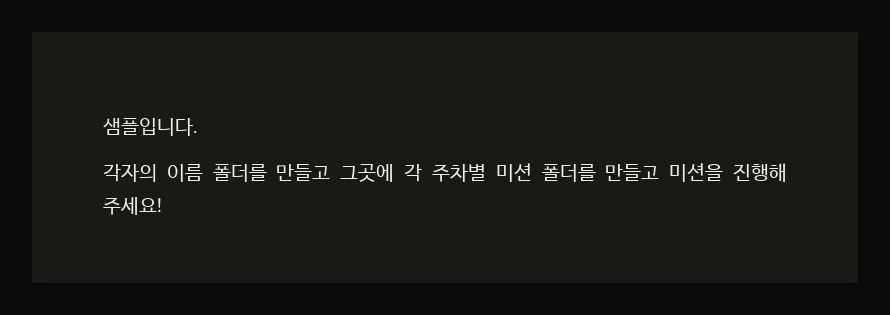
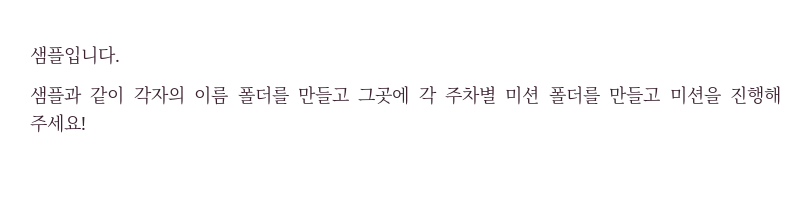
(197, 127) none -> [30,86,125,105] 샘플과 같이

